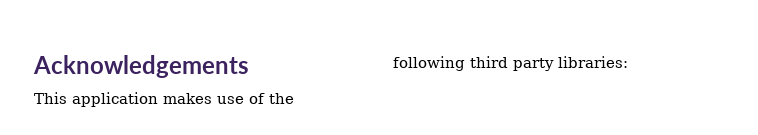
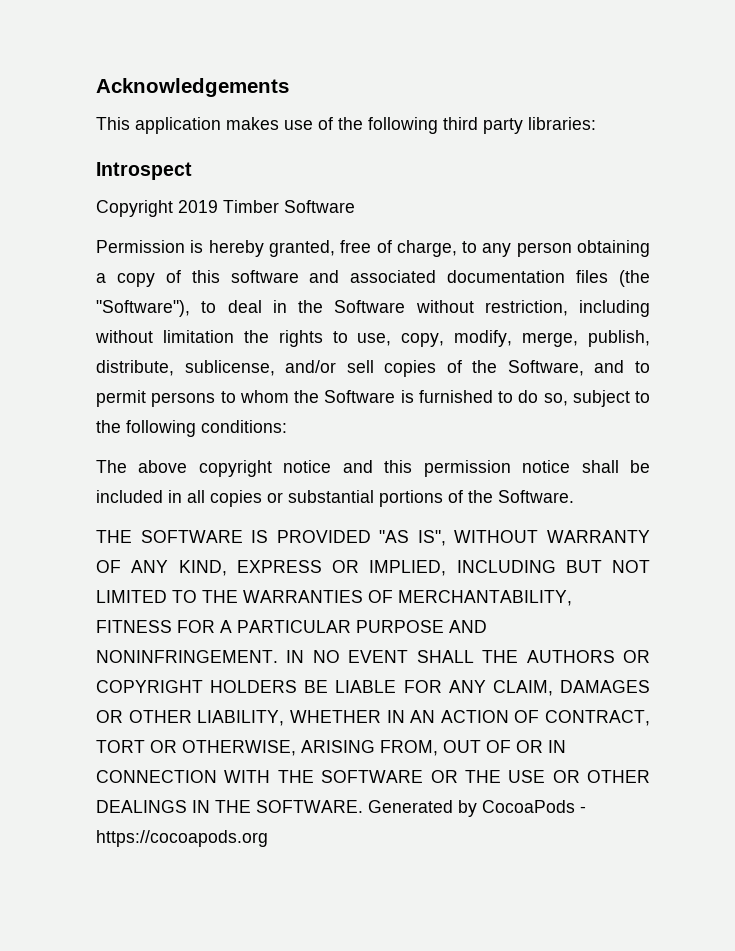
(628, 62) none -> [96,162,192,180] [96,200,355,217] [96,240,651,257] [96,270,650,287] [96,300,650,317] [95,330,651,347] [96,360,650,377] [96,390,650,407] [96,420,287,437] [96,460,651,477] [96,490,574,507] [96,530,650,546] [96,560,650,576] [96,590,572,606] [96,620,487,633] [96,650,650,663] [96,680,651,696] [96,710,650,726] [96,740,566,756] [96,770,650,783] [96,800,586,817] [96,830,268,847] // Introspect // Copyright 2019 Timber Software // Permission is hereby granted, free of charge, to any person obtaining a copy of this software and associated documentation files (the "Software"), to deal in the Software without restriction, including without limitation the rights to use, copy, modify, merge, publish, distribute, sublicense, and/or sell copies of the Software, and to permit persons to whom the Software is furnished to do so, subject to the following conditions: // The above copyright notice and this permission notice shall be included in all copies or substantial portions of the Software. // THE SOFTWARE IS PROVIDED "AS IS", WITHOUT WARRANTY OF ANY KIND, EXPRESS OR IMPLIED, INCLUDING BUT NOT LIMITED TO THE WARRANTIES OF MERCHANTABILITY, FITNESS FOR A PARTICULAR PURPOSE AND NONINFRINGEMENT. IN NO EVENT SHALL THE AUTHORS OR COPYRIGHT HOLDERS BE LIABLE FOR ANY CLAIM, DAMAGES OR OTHER LIABILITY, WHETHER IN AN ACTION OF CONTRACT, TORT OR OTHERWISE, ARISING FROM, OUT OF OR IN CONNECTION WITH THE SOFTWARE OR THE USE OR OTHER DEALINGS IN THE SOFTWARE. Generated by CocoaPods - https://cocoapods.org

